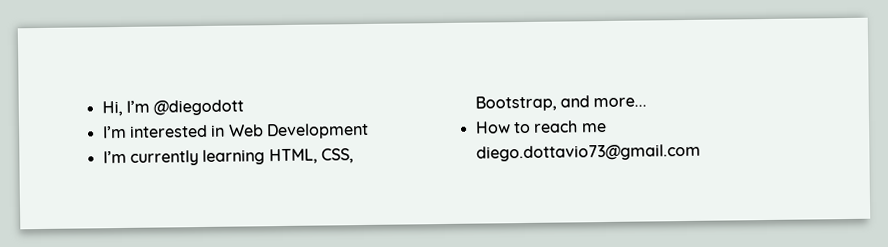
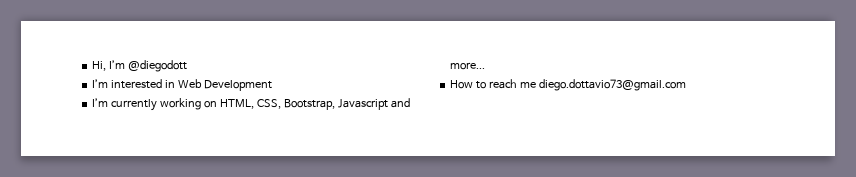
[202,149,266,165] learning -> [160,98,218,110] working on
(557, 103) none -> [337,99,388,110] Javascript

